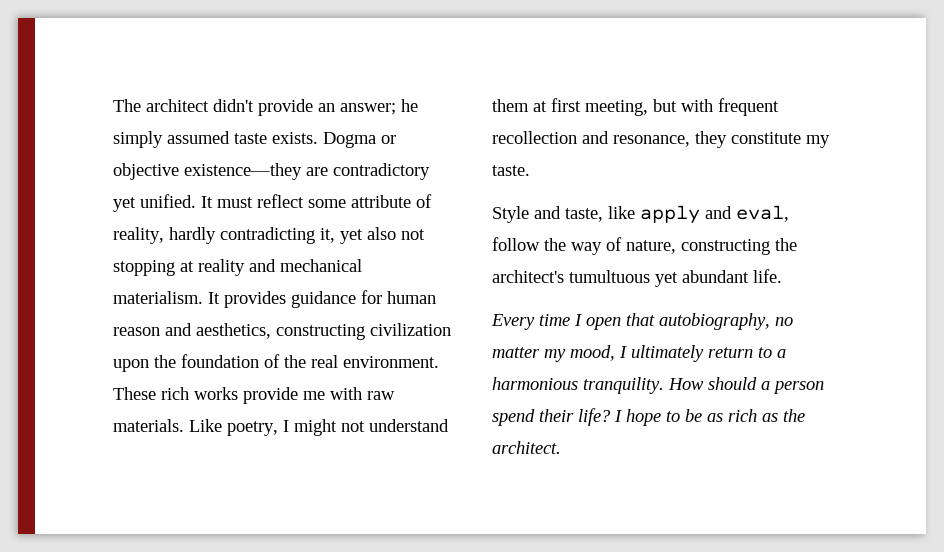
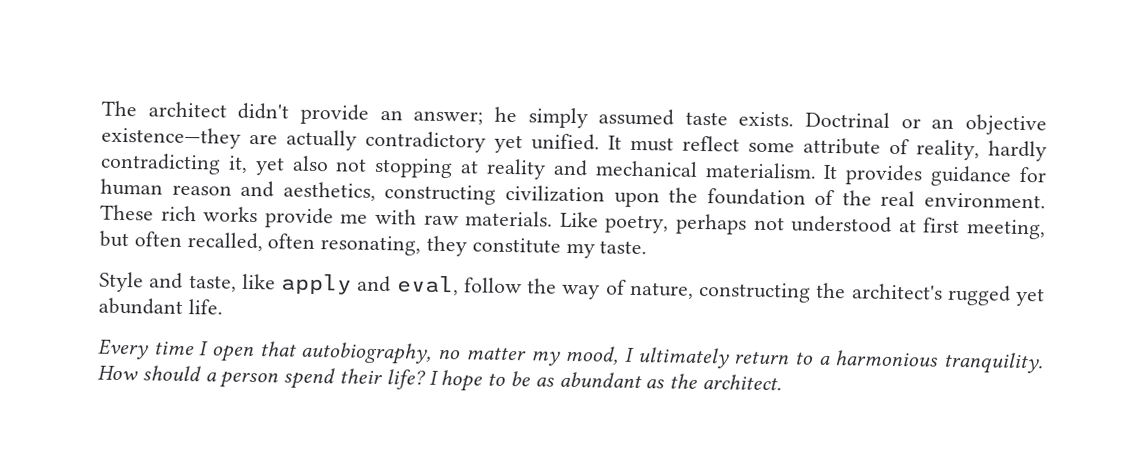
[323,132,396,148] Dogma or -> [805,111,955,129] Doctrinal or an
(328, 171) none -> [286,129,357,151] actually
[283,419,449,436] [492,98,779,116] [492,131,690,147] I might not understand them at first meeting, but with frequent recollection and resonance, -> [675,213,1047,240] [99,230,422,256] perhaps not understood at first meeting, but often recalled, often resonating,
[569,270,650,283] tumultuous -> [946,284,1011,306] rugged
[728,409,757,422] rich -> [558,371,642,389] abundant

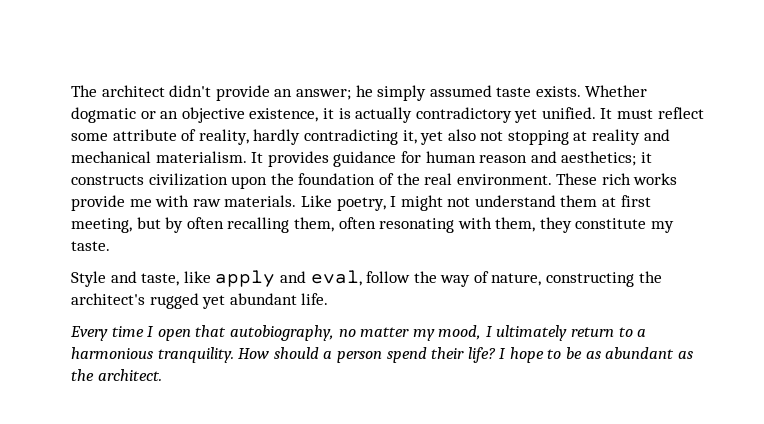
[805,111,891,128] Doctrinal -> [585,85,648,97] [71,107,136,123] Whether dogmatic
[101,126,278,149] existence—they are -> [249,108,351,122] existence, it is
[282,181,497,205] aesthetics, constructing -> [561,151,652,166] [71,175,144,185] aesthetics; it constructs
[675,213,1047,240] [99,230,422,256] perhaps not understood at first meeting, but often recalled, often resonating, -> [390,195,651,211] [71,217,536,233] I might not understand them at first meeting, but by often recalling them, often resonating with them,

